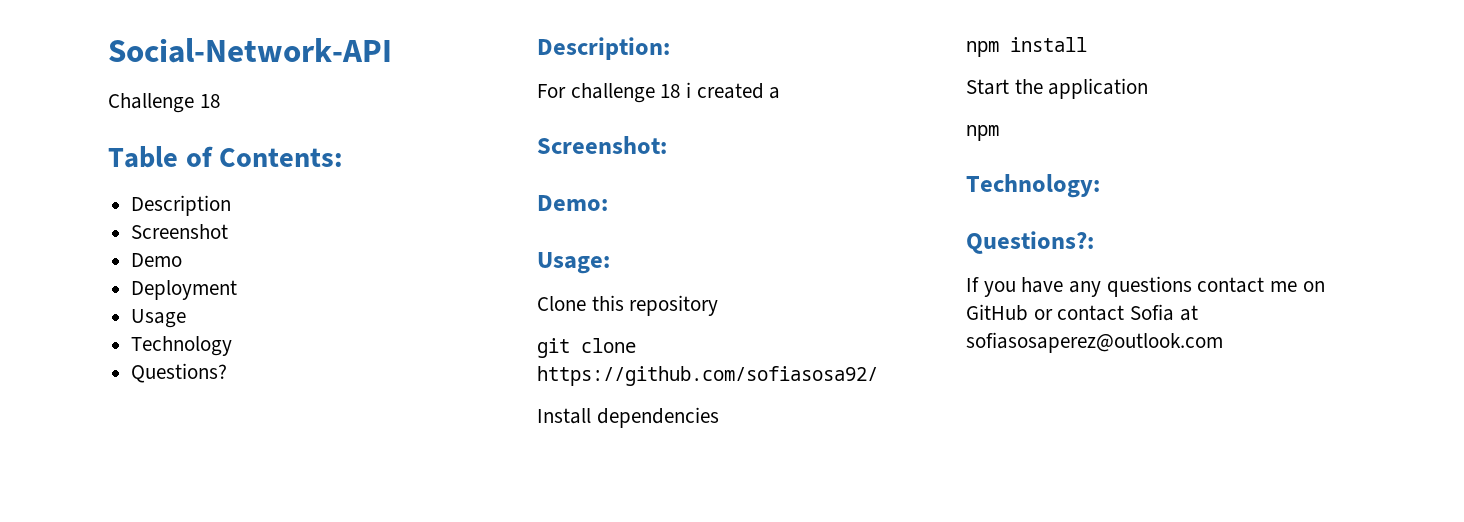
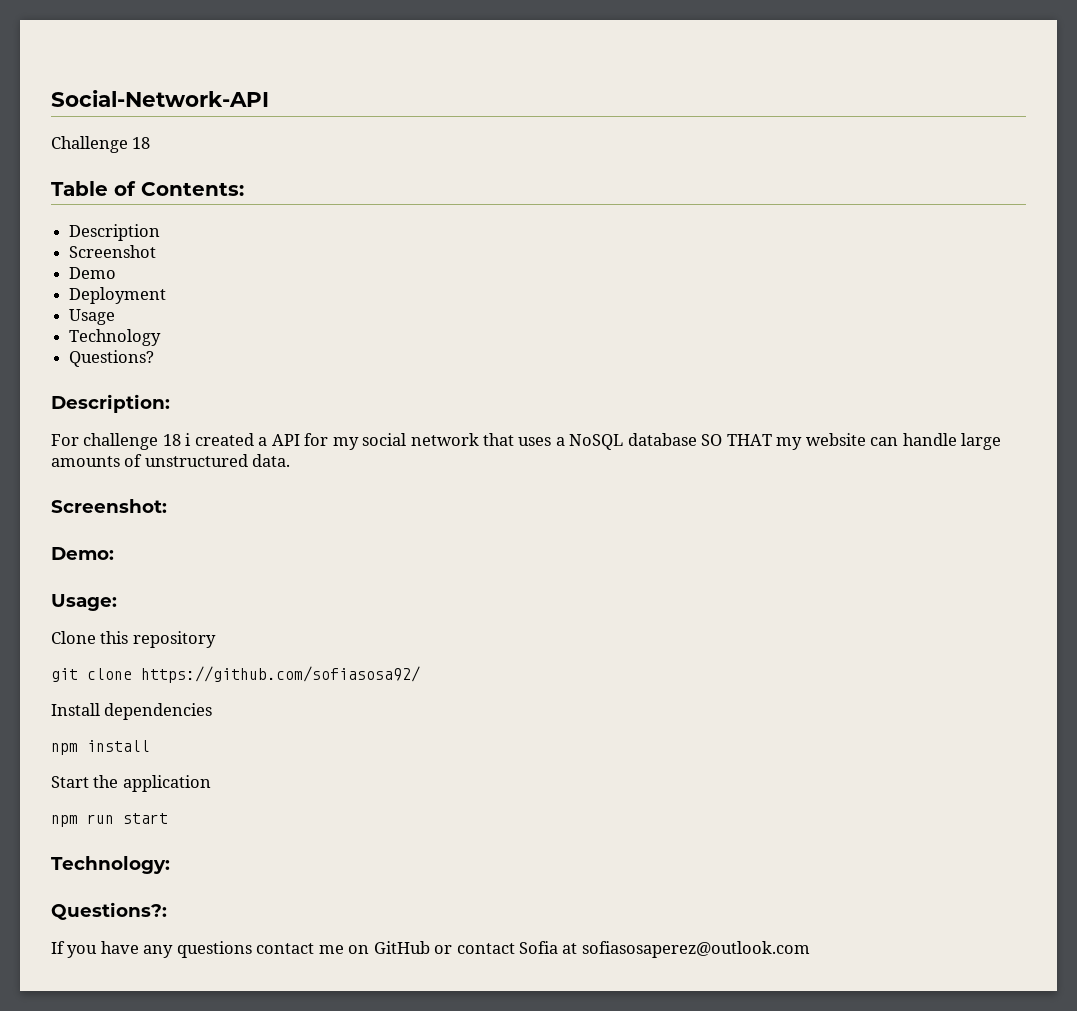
(781, 93) none -> [271,433,1002,450] [51,454,291,467] API for my social network that uses a NoSQL database SO THAT my website can handle large amounts of unstructured data.
(999, 133) none -> [87,813,168,824] run start

